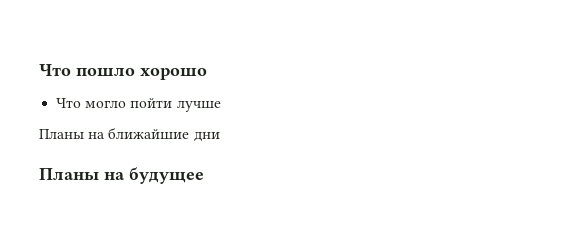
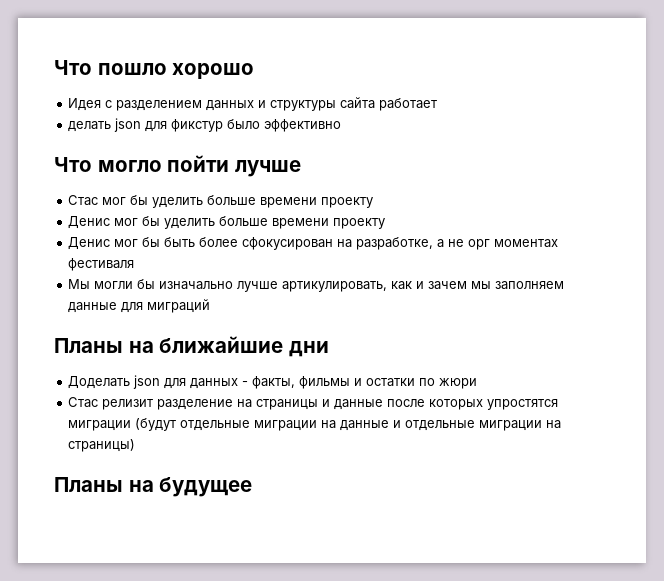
[56,98,221,112] [39,127,220,142] Что могло пойти лучше // Планы на ближайшие дни -> [68,97,438,111] [68,118,342,132] [54,155,301,177] [68,195,374,208] [68,216,386,229] [68,237,559,250] [68,258,135,271] [68,279,565,292] [68,299,211,313] [54,336,329,357] [68,375,478,389] [68,397,559,410] [68,418,562,431] [68,439,136,452] Идея с разделением данных и структуры сайта работает // делать json для фикстур было эффективно // Что могло пойти лучше // Стас мог бы уделить больше времени проекту // Денис мог бы уделить больше времени проекту // Денис мог бы быть более сфокусирован на разработке, а не орг моментах фестиваля // Мы могли бы изначально лучше артикулировать, как и зачем мы заполняем данные для миграций // Планы на ближайшие дни // Доделать json для данных - факты, фильмы и остатки по жюри // Стас релизит разделение на страницы и данные после которых упростятся миграции (будут отдельные миграции на данные и отдельные миграции на страницы)

